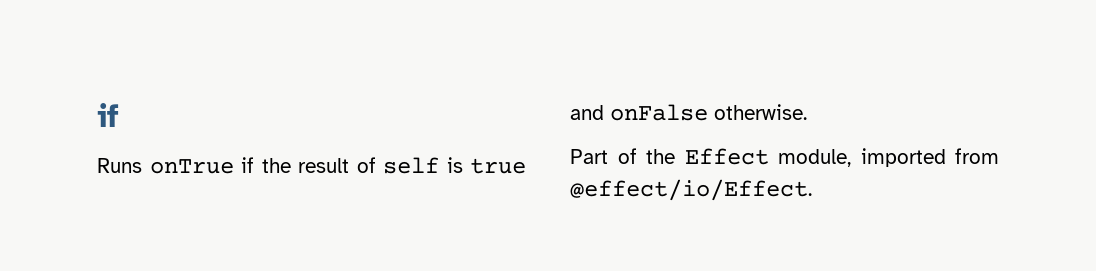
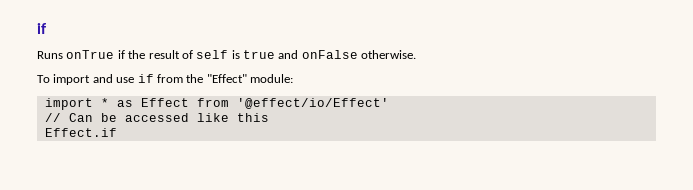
[570,148,999,167] [570,179,812,201] Part of the Effect module, imported from @effect/io/Effect. -> [37,74,293,85] [44,98,389,110] [44,113,269,122] [44,128,117,137] To import and use if from the "Effect" module: // import * as Effect from '@effect/io/Effect' // // Can be accessed like this // Effect.if

